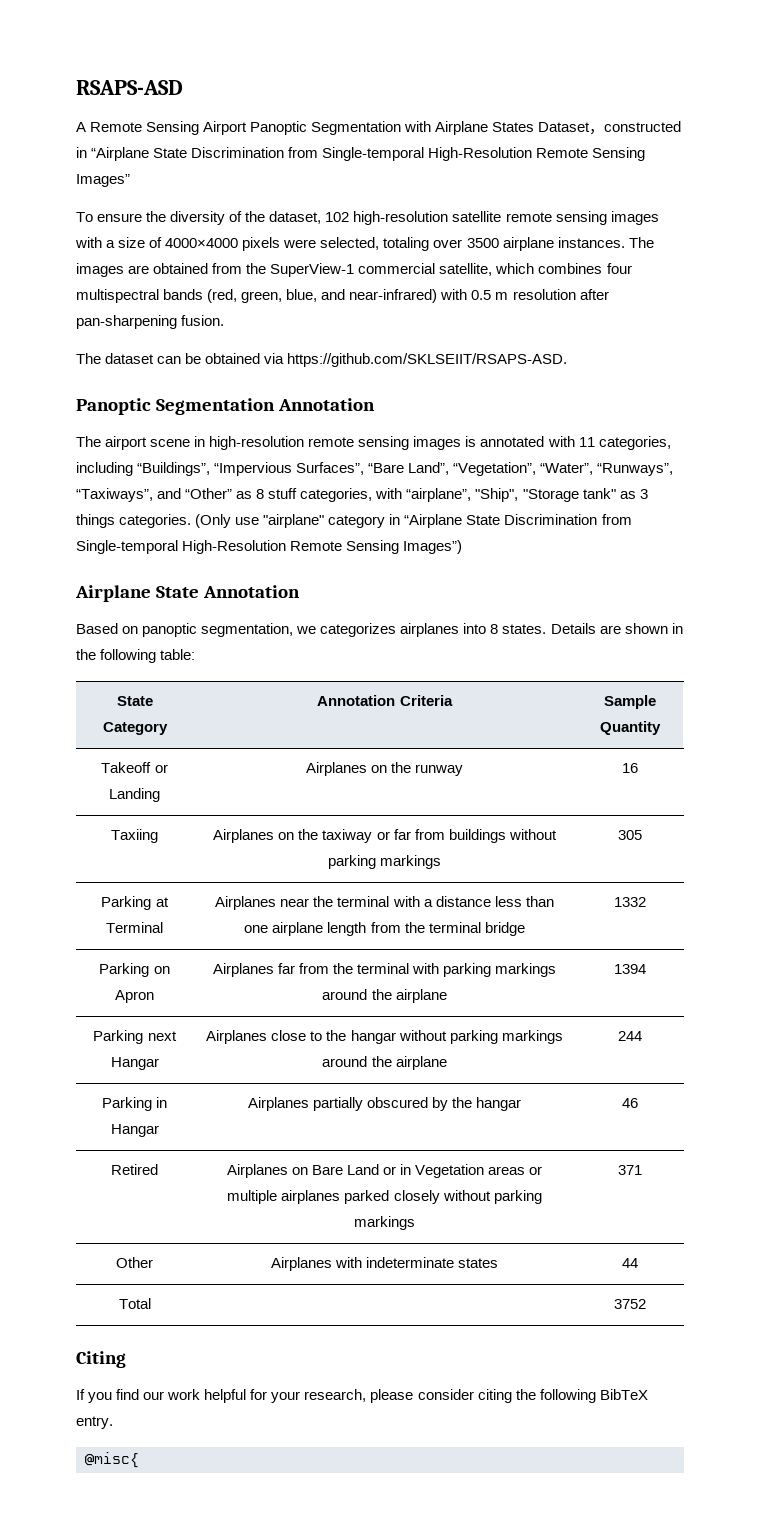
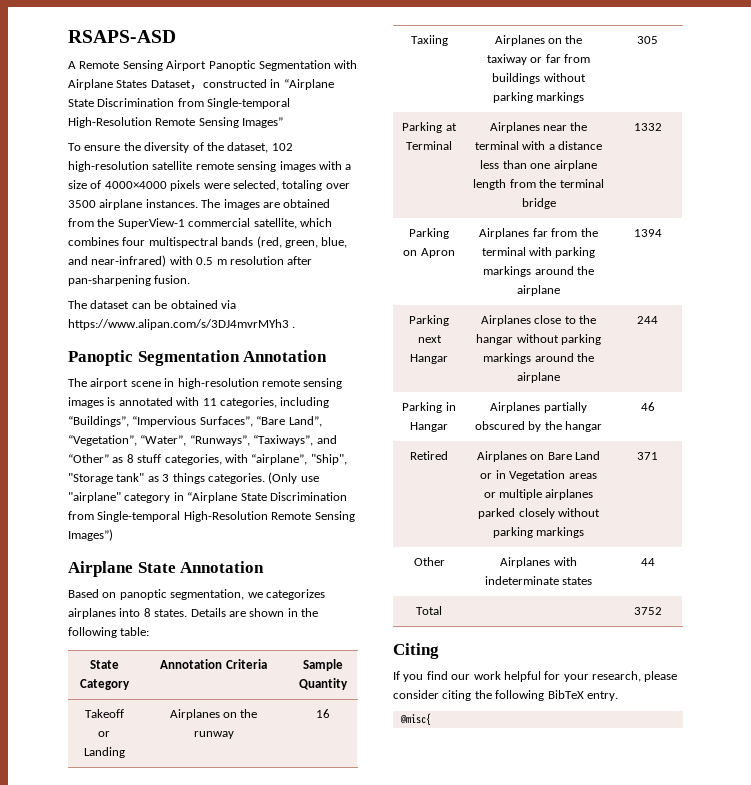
[287,353,568,367] https://github.com/SKLSEIIT/RSAPS-ASD. -> [68,319,296,330] https://www.alipan.com/s/3DJ4mvrMYh3 .

